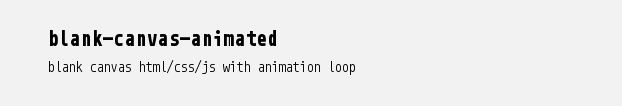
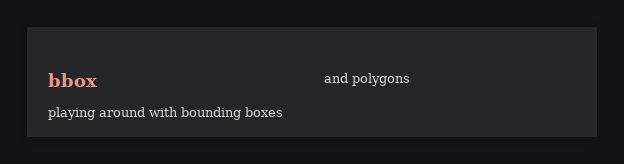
[47,30,278,46] [47,59,355,75] blank-canvas-animated // blank canvas html/css/js with animation loop -> [48,73,97,87] [48,107,283,120] [324,73,410,86] bbox // playing around with bounding boxes and polygons

